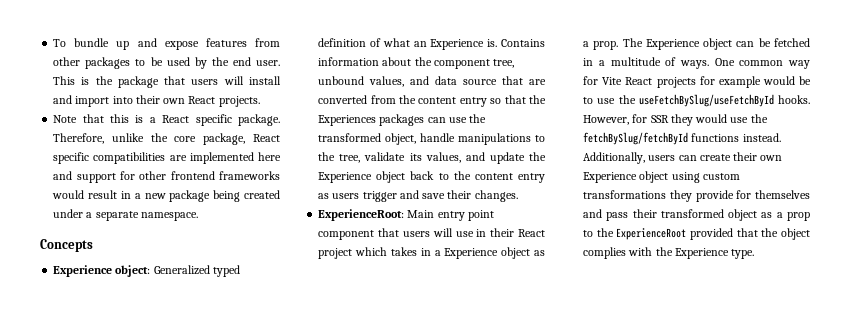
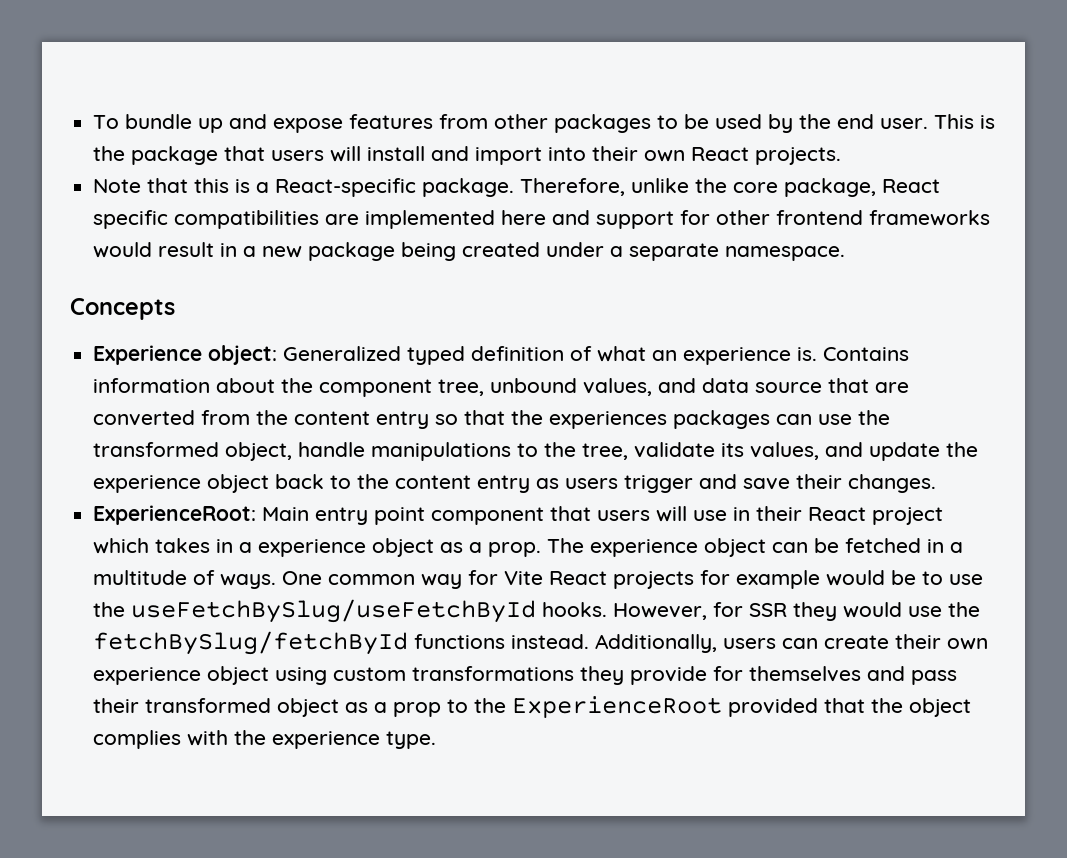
[162,114,232,126] React specific -> [275,178,417,197] React-specific
[430,39,485,50] Experience -> [683,347,792,365] experience
[318,115,377,126] Experiences -> [549,411,668,429] experiences
[318,172,373,183] Experience -> [93,475,202,493] experience
[444,248,499,259] Experience -> [258,539,367,557] experience
[645,39,700,50] Experience -> [590,539,699,557] experience
[583,172,638,183] Experience -> [93,667,202,685] experience
[674,248,729,259] Experience -> [272,731,381,749] experience

